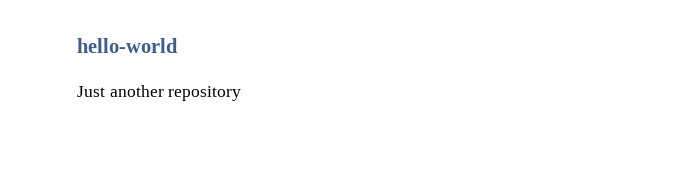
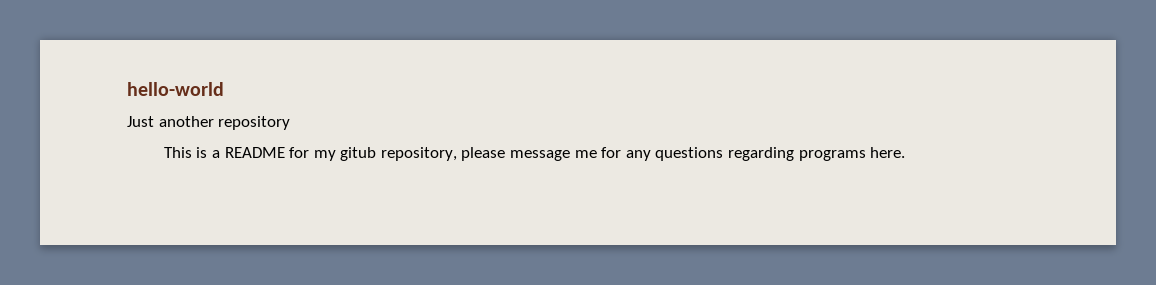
(242, 93) none -> [163,147,906,161] // This is a README for my gitub repository, please message me for any questions regarding programs here.

